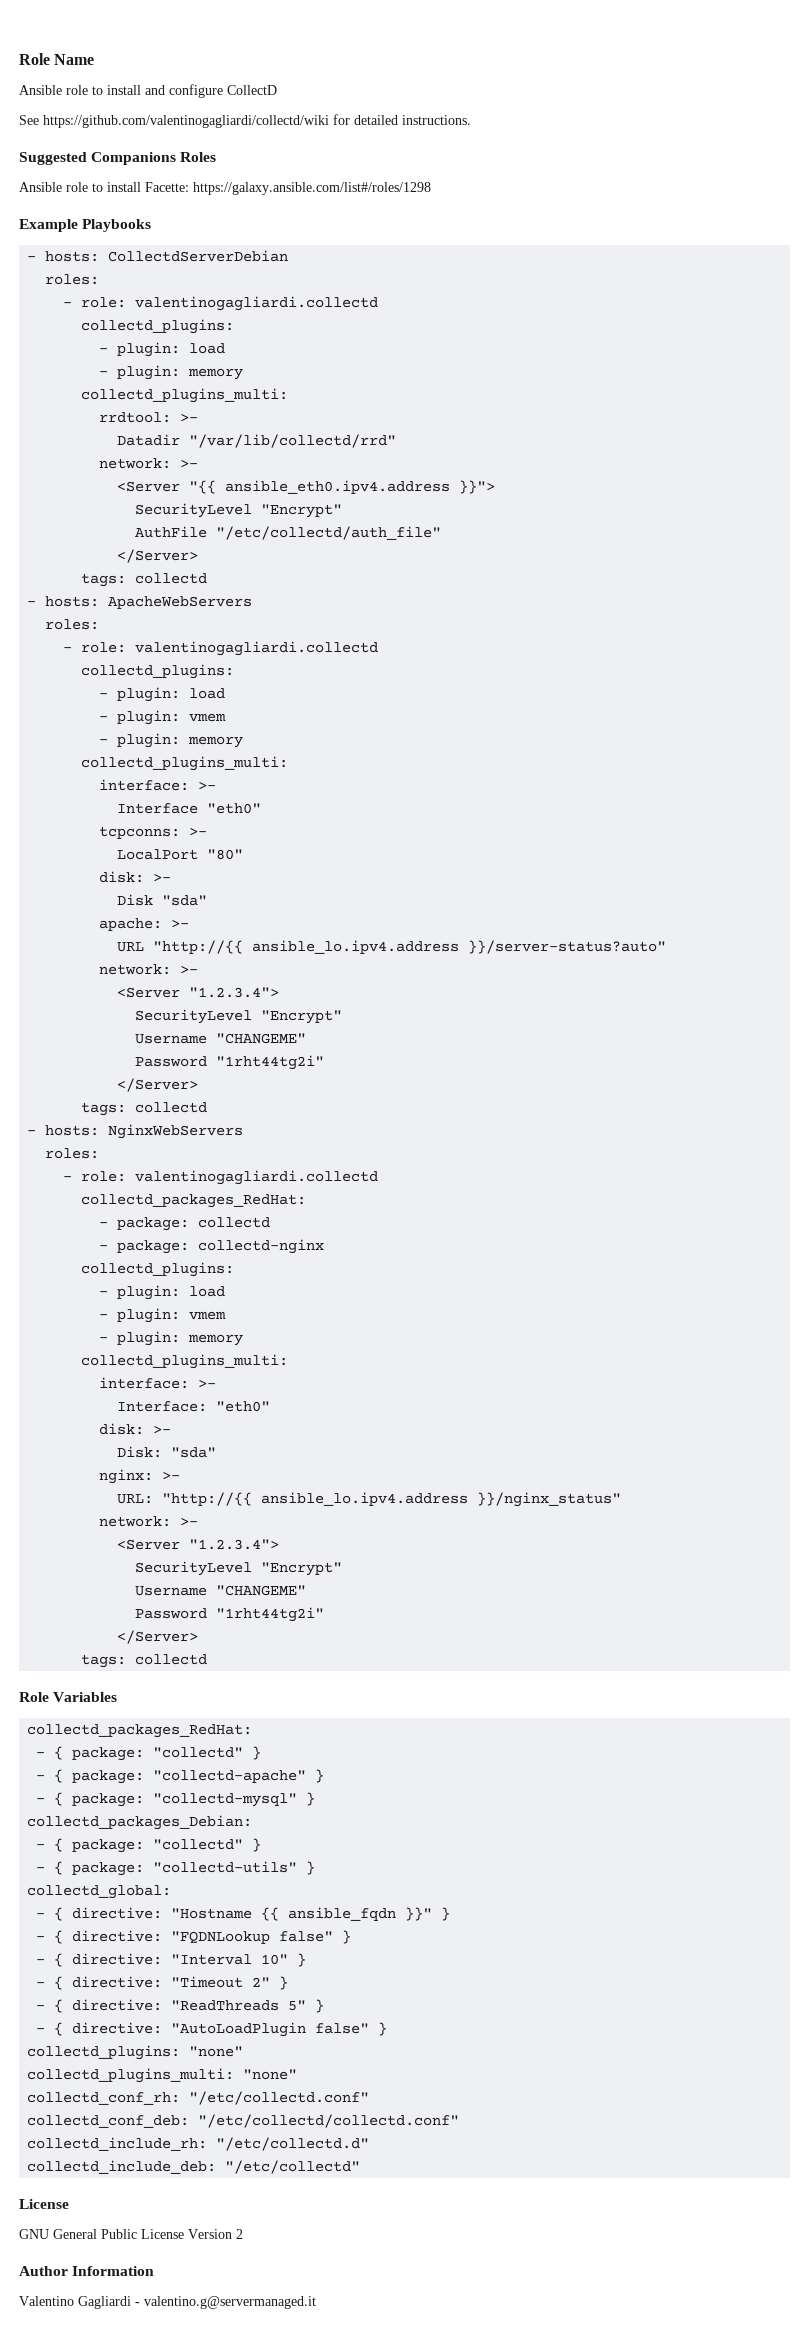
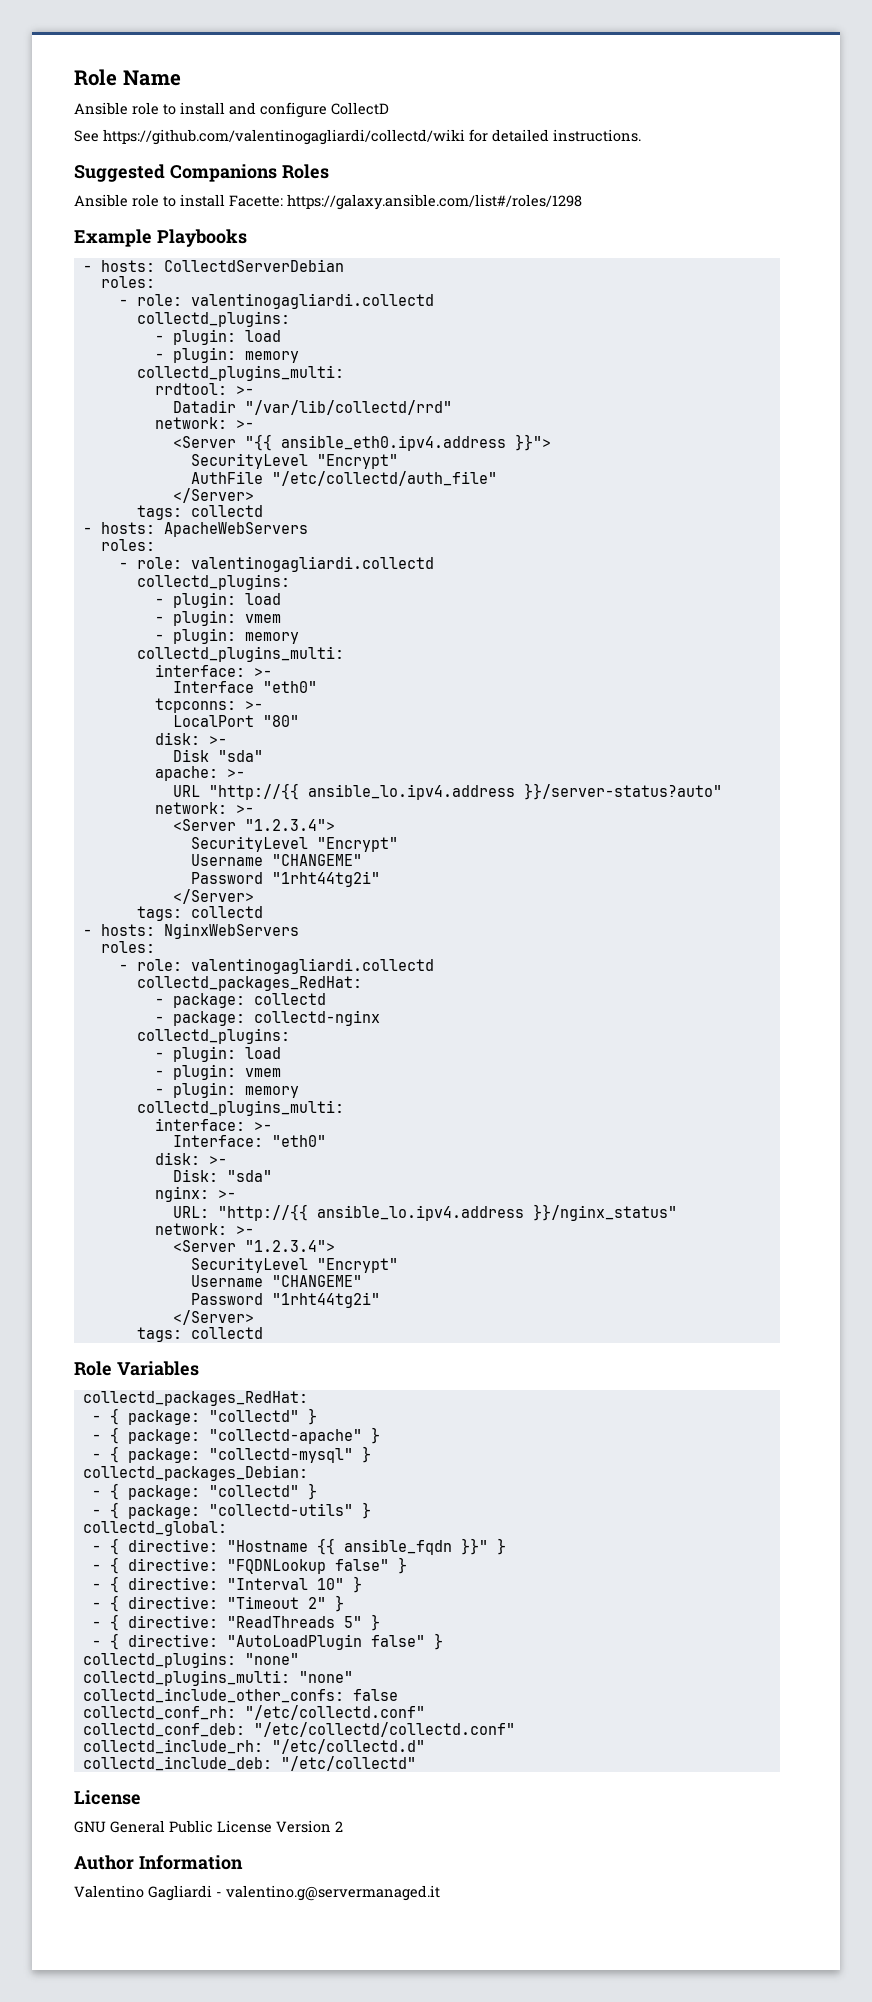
(298, 2074) none -> [82,1688,398,1703] // collectd_include_other_confs: false

